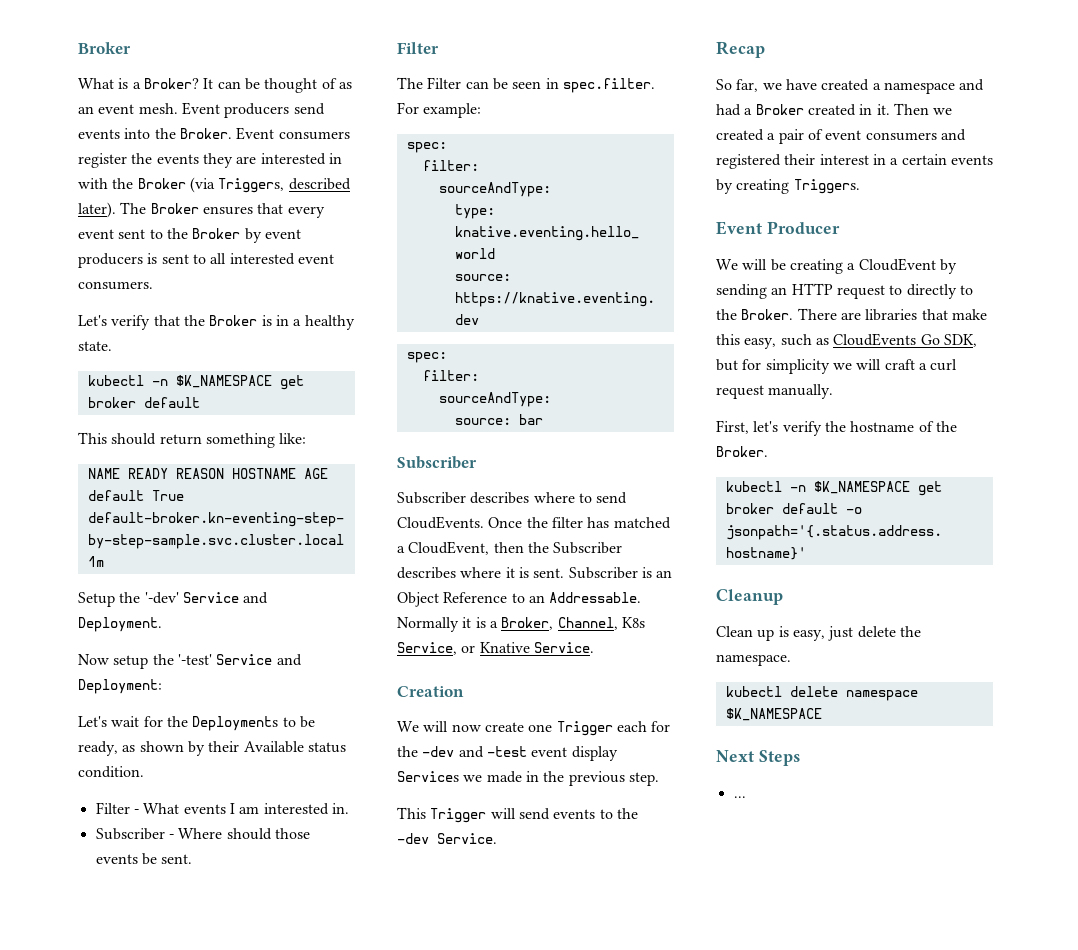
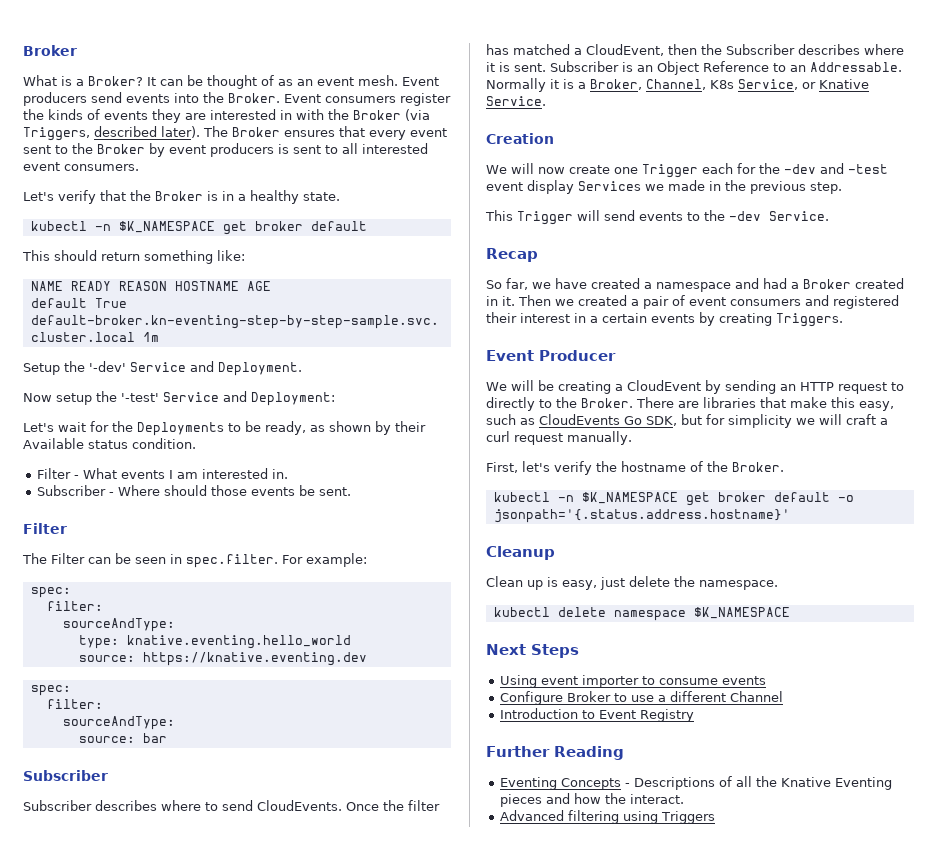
(153, 158) none -> [48,109,100,120] kinds of
[733,796,746,798] ... -> [500,675,767,688] [500,691,784,705] [500,708,695,722] [486,746,624,760] [500,776,893,790] [500,793,685,807] [500,810,716,824] Using event importer to consume events // Configure Broker to use a different Channel // Introduction to Event Registry // Further Reading // Eventing Concepts - Descriptions of all the Knative Eventing pieces and how the interact. // Advanced filtering using Triggers

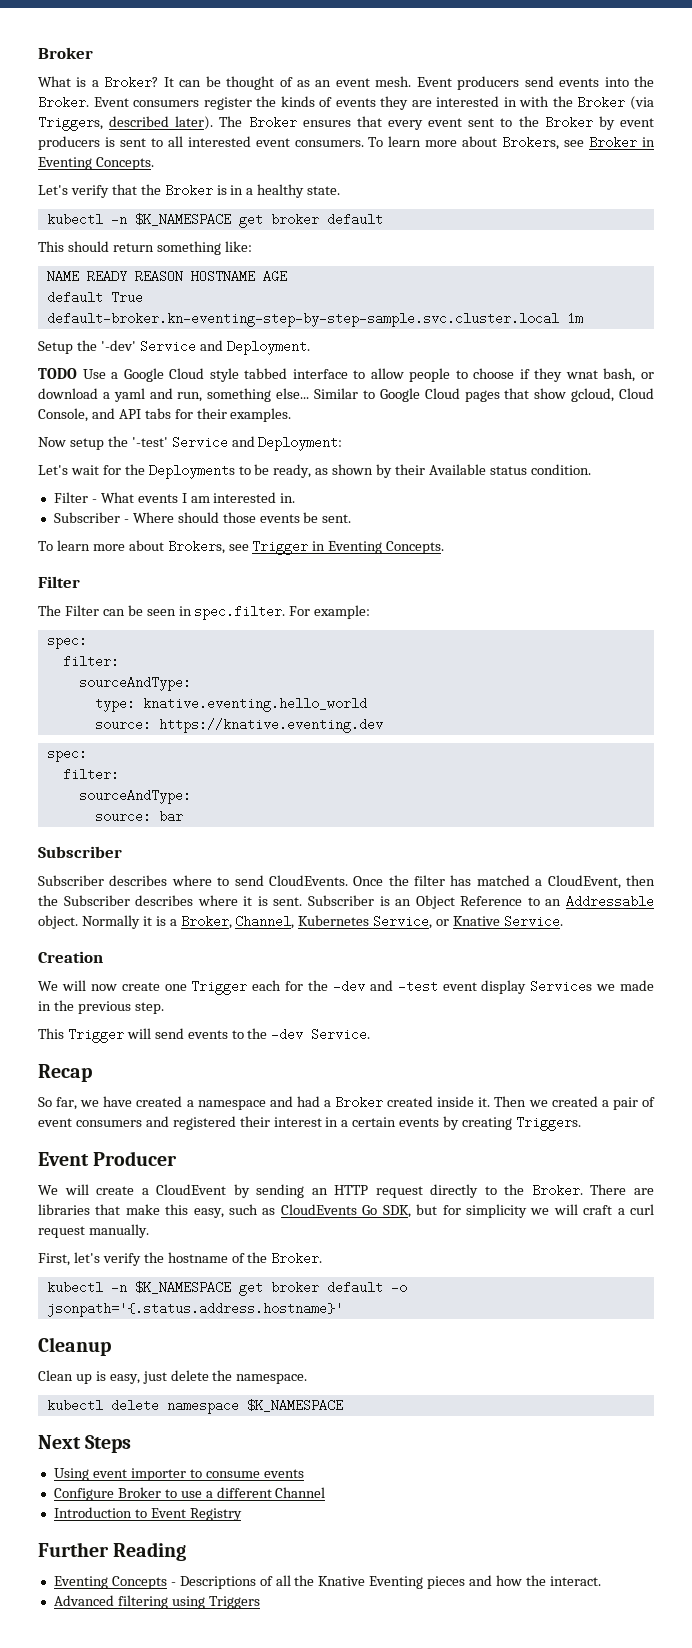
(139, 167) none -> [368,136,655,150] [38,157,154,170] To learn more about Brokers, see Broker in Eventing Concepts.
(302, 369) none -> [38,368,655,382] [38,388,654,402] [38,408,292,422] // TODO Use a Google Cloud style tabbed interface to allow people to choose if they wnat bash, or download a yaml and run, something else... Similar to Google Cloud pages that show gcloud, Cloud Console, and API tabs for their examples.
(352, 491) none -> [38,540,445,555] // To learn more about Brokers, see Trigger in Eventing Concepts.
[810,62,902,72] Addressable. -> [565,895,654,908] [38,915,78,929] Addressable object.
[710,80,734,89] K8s -> [298,915,370,926] Kubernetes
[486,296,498,306] in -> [437,1096,475,1107] inside
[538,380,611,394] be creating -> [96,1186,135,1195] create
[891,382,904,391] to -> (423, 1192) none

